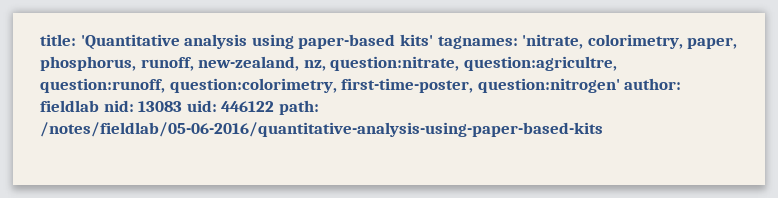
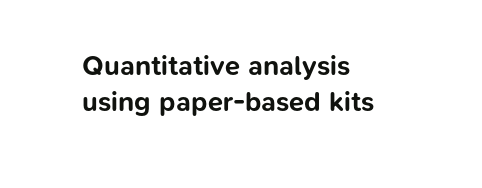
[40,34,180,50] title: 'Quantitative -> [82,55,240,76] Quantitative
[399,34,738,49] [40,56,617,71] [40,78,682,93] [40,100,319,115] [40,122,603,137] kits' tagnames: 'nitrate, colorimetry, paper, phosphorus, runoff, new-zealand, nz, question:nitrate, question:agricultre, question:runoff, question:colorimetry, first-time-poster, question:nitrogen' author: fieldlab nid: 13083 uid: 446122 path: /notes/fieldlab/05-06-2016/quantitative-analysis-using-paper-based-kits -> [329,91,374,112] kits

